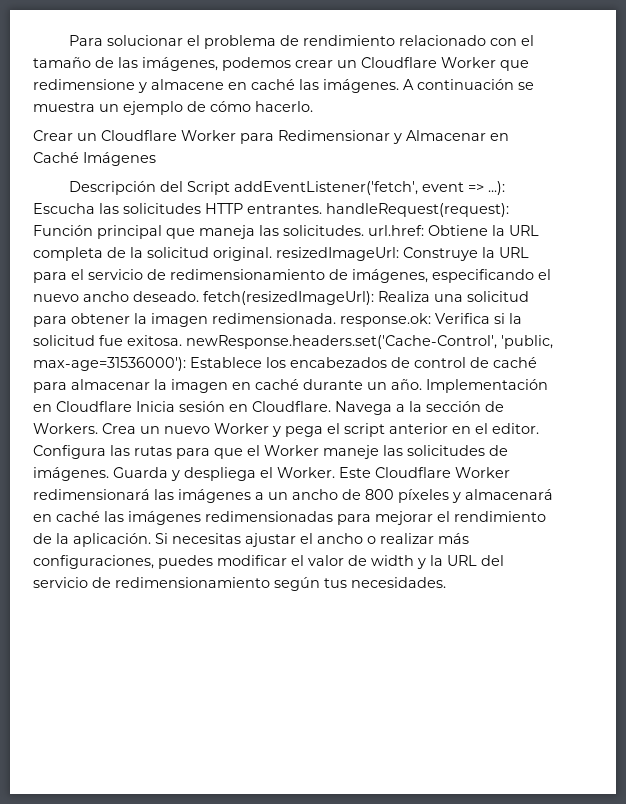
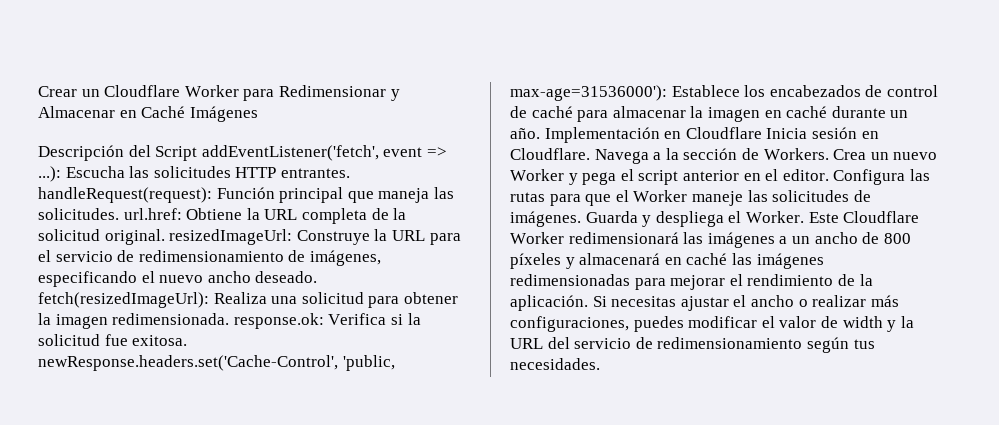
[69,35,535,49] [33,57,529,71] [33,79,534,93] [33,101,313,115] Para solucionar el problema de rendimiento relacionado con el tamaño de las imágenes, podemos crear un Cloudflare Worker que redimensione y almacene en caché las imágenes. A continuación se muestra un ejemplo de cómo hacerlo. // -> (38, 91) none

